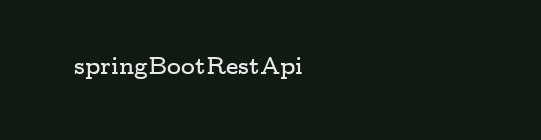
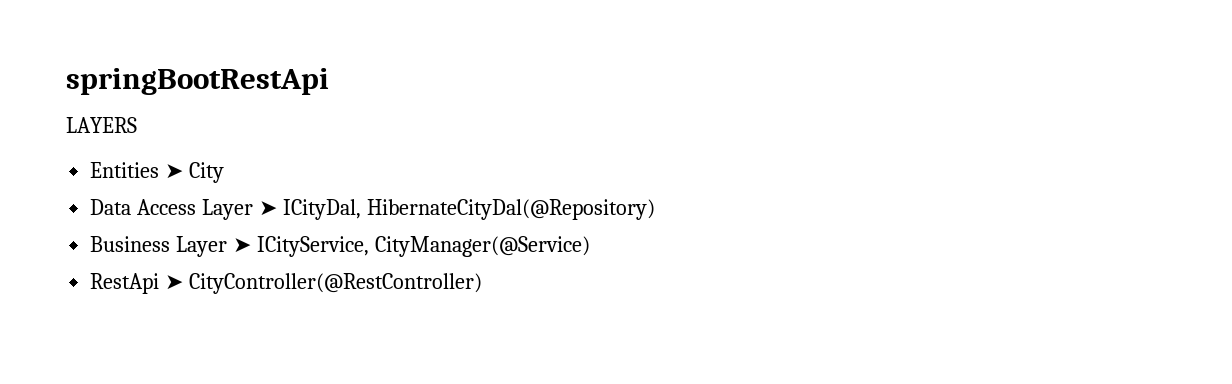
(303, 68) none -> [66,117,137,133] [90,162,225,183] [90,199,655,220] [90,236,590,257] [90,273,483,294] // LAYERS // Entities ➤ City // Data Access Layer ➤ ICityDal, HibernateCityDal(@Repository) // Business Layer ➤ ICityService, CityManager(@Service) // RestApi ➤ CityController(@RestController)

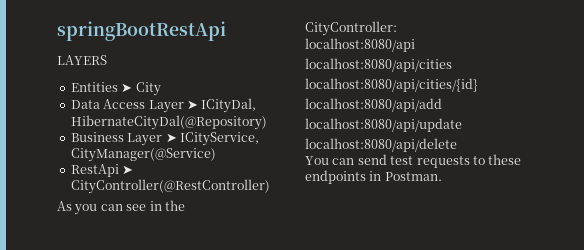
(483, 283) none -> [57,200,185,215] [305,21,397,36] [305,38,415,52] [305,58,452,72] [305,78,478,92] [305,98,442,112] [305,118,462,132] [305,138,457,152] [305,154,522,168] [305,170,442,184] // As you can see in the CityController: // localhost:8080/api // localhost:8080/api/cities // localhost:8080/api/cities/{id} // localhost:8080/api/add // localhost:8080/api/update // localhost:8080/api/delete // You can send test requests to these endpoints in Postman.

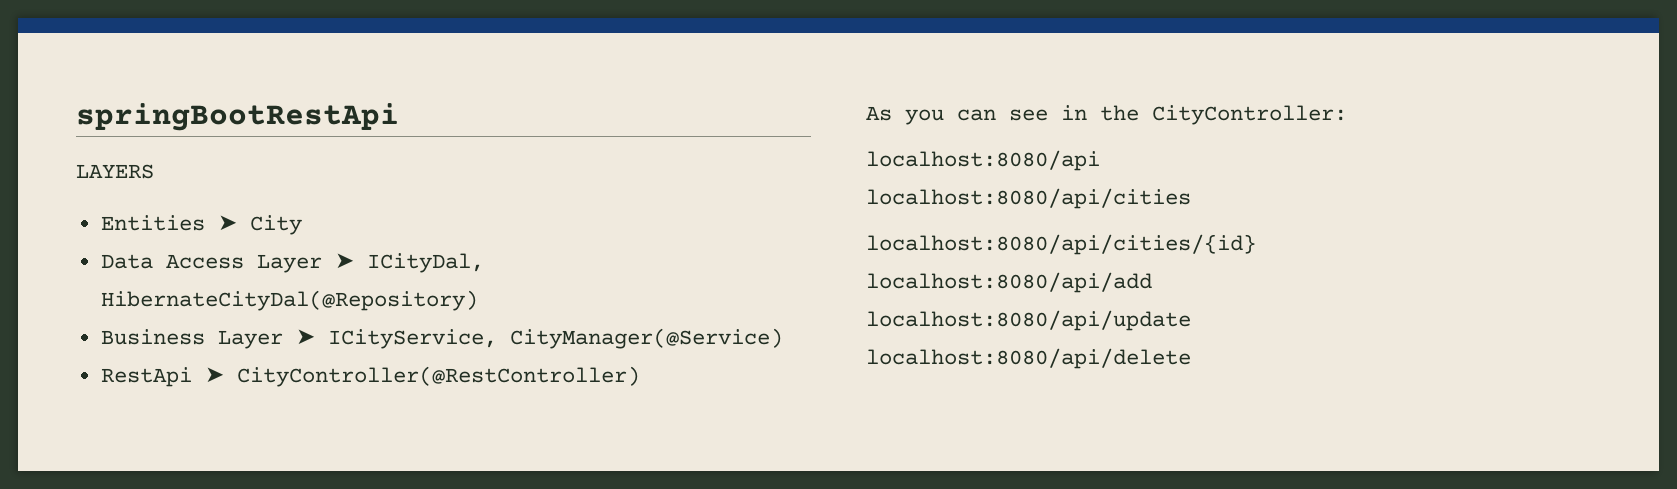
[305,154,522,168] [305,170,442,184] // You can send test requests to these endpoints in Postman. -> (1191, 358) none

